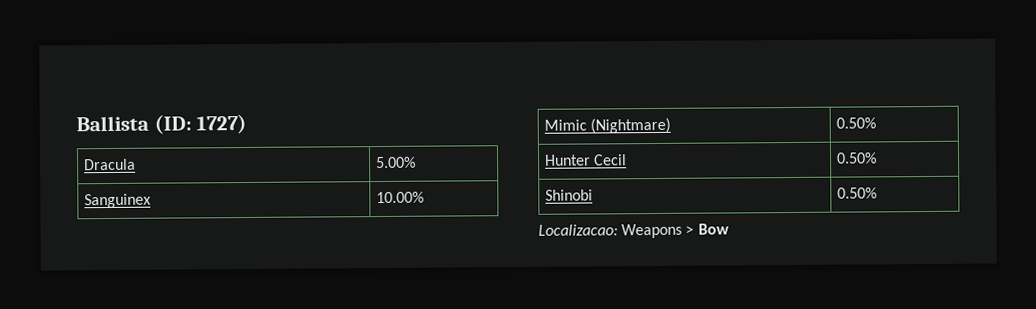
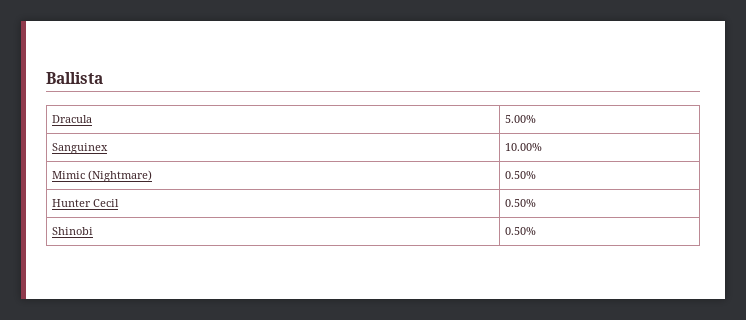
[153,113,248,135] (ID: 1727) -> (103, 78) none
[538,223,729,239] // Localizacao: Weapons > Bow -> (537, 231) none

